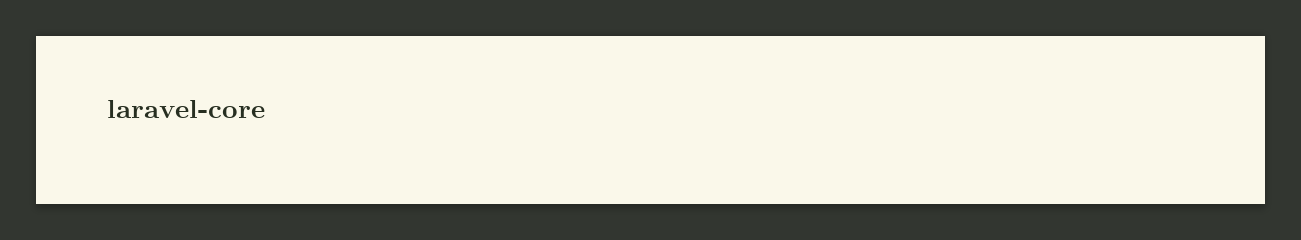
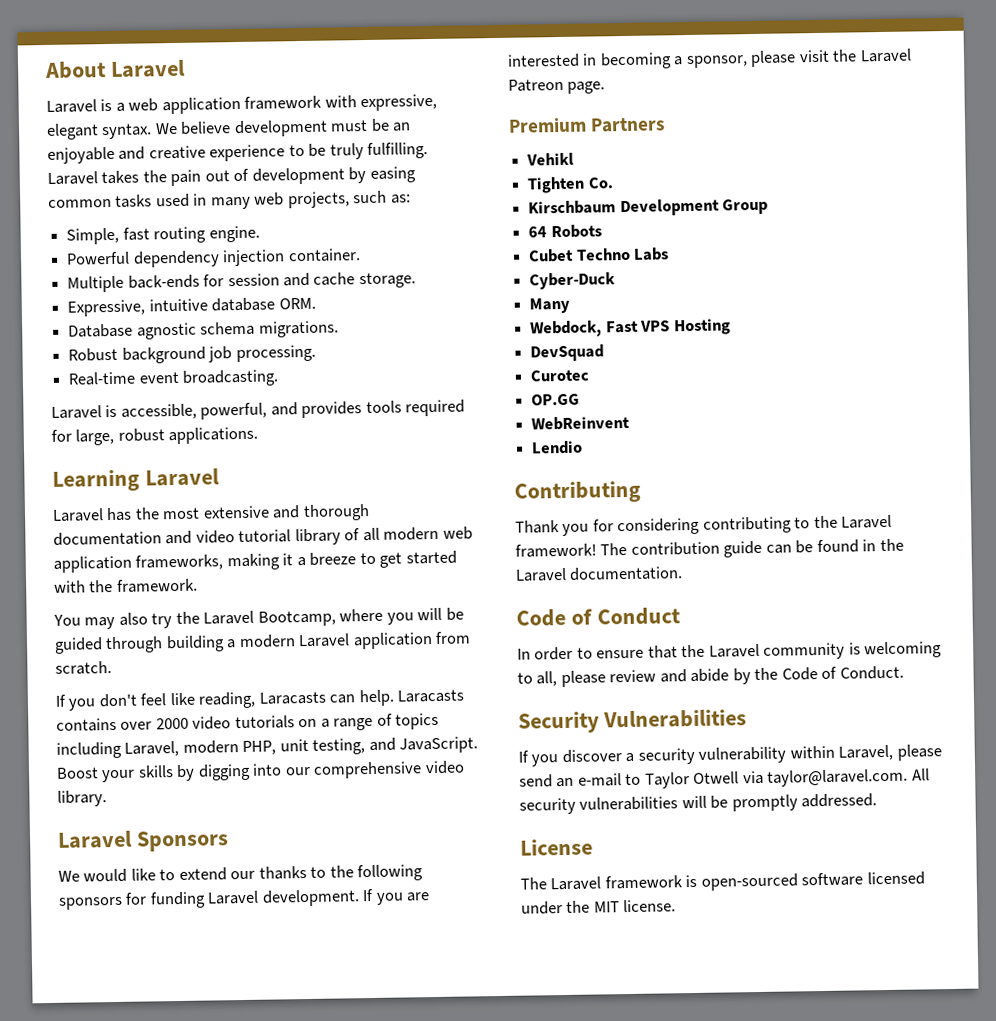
[107,100,265,118] laravel-core -> [44,59,186,79] [46,93,438,115] [46,118,412,140] [47,142,429,164] [47,166,416,187] [48,190,411,210] [66,225,260,245] [66,248,361,268] [67,272,416,293] [67,297,316,317] [68,320,339,340] [68,344,316,364] [68,369,280,387] [51,399,466,420] [51,426,259,446] [52,468,220,492] [52,504,370,522] [53,526,473,546] [53,550,457,573] [54,578,198,593] [53,607,464,630] [54,631,472,654] [55,661,112,675] [55,689,465,711] [56,712,440,732] [56,736,479,759] [56,760,465,783] [57,790,107,807] [57,830,229,852] [58,864,424,883] [58,888,431,910] [507,48,912,70] [508,78,606,94] [508,117,666,133] [526,152,575,166] [527,176,614,194] [528,198,769,217] [528,224,602,239] [528,247,670,263] [529,272,616,290] [529,297,571,314] [530,318,731,338] [530,344,605,362] [530,369,590,382] [531,393,581,406] [531,415,631,431] [531,440,584,455] [514,480,641,504] [515,514,893,537] [515,538,904,558] [515,566,684,582] [516,607,681,627] [517,641,943,661] [517,665,904,688] [518,709,747,734] [518,744,942,767] [519,768,930,789] [519,793,878,815] [520,838,593,856] [520,871,925,891] [521,899,677,915] About Laravel // Laravel is a web application framework with expressive, elegant syntax. We believe development must be an enjoyable and creative experience to be truly fulfilling. Laravel takes the pain out of development by easing common tasks used in many web projects, such as: // Simple, fast routing engine. // Powerful dependency injection container. // Multiple back-ends for session and cache storage. // Expressive, intuitive database ORM. // Database agnostic schema migrations. // Robust background job processing. // Real-time event broadcasting. // Laravel is accessible, powerful, and provides tools required for large, robust applications. // Learning Laravel // Laravel has the most extensive and thorough documentation and video tutorial library of all modern web application frameworks, making it a breeze to get started with the framework. // You may also try the Laravel Bootcamp, where you will be guided through building a modern Laravel application from scratch. // If you don't feel like reading, Laracasts can help. Laracasts contains over 2000 video tutorials on a range of topics including Laravel, modern PHP, unit testing, and JavaScript. Boost your skills by digging into our comprehensive video library. // Laravel Sponsors // We would like to extend our thanks to the following sponsors for funding Laravel development. If you are interested in becoming a sponsor, please visit the Laravel Patreon page. // Premium Partners // Vehikl // Tighten Co. // Kirschbaum Development Group // 64 Robots // Cubet Techno Labs // Cyber-Duck // Many // Webdock, Fast VPS Hosting // DevSquad // Curotec // OP.GG // WebReinvent // Lendio // Contributing // Thank you for considering contributing to the Laravel framework! The contribution guide can be found in the Laravel documentation. // Code of Conduct // In order to ensure that the Laravel community is welcoming to all, please review and abide by the Code of Conduct. // Security Vulnerabilities // If you discover a security vulnerability within Laravel, please send an e-mail to Taylor Otwell via taylor@laravel.com. All security vulnerabilities will be promptly addressed. // License // The Laravel framework is open-sourced software licensed under the MIT license.

